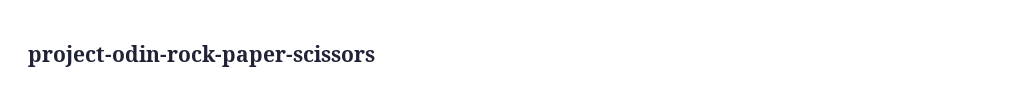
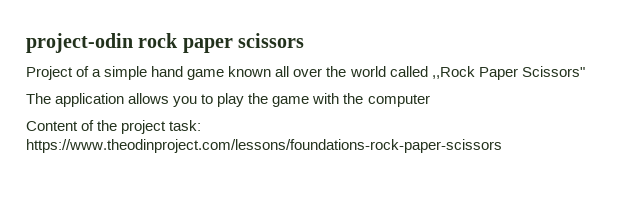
[28,45,375,67] project-odin-rock-paper-scissors -> [26,33,305,53] [26,66,585,80] [26,93,430,107] [26,120,202,134] [26,139,502,153] project-odin rock paper scissors // Project of a simple hand game known all over the world called ,,Rock Paper Scissors" // The application allows you to play the game with the computer // Content of the project task: https://www.theodinproject.com/lessons/foundations-rock-paper-scissors

